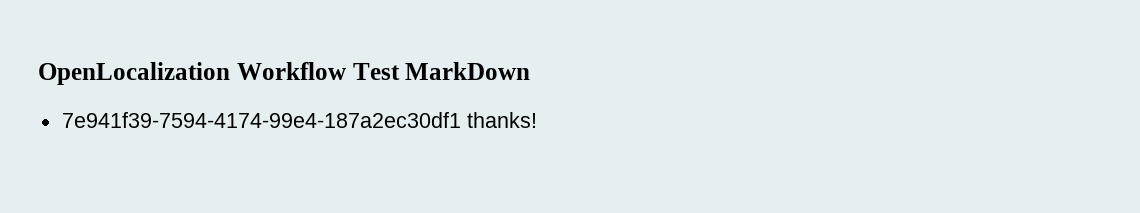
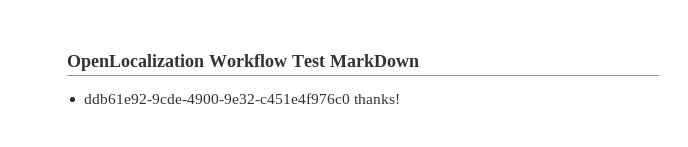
[61,112,461,128] 7e941f39-7594-4174-99e4-187a2ec30df1 -> [84,93,351,104] ddb61e92-9cde-4900-9e32-c451e4f976c0

